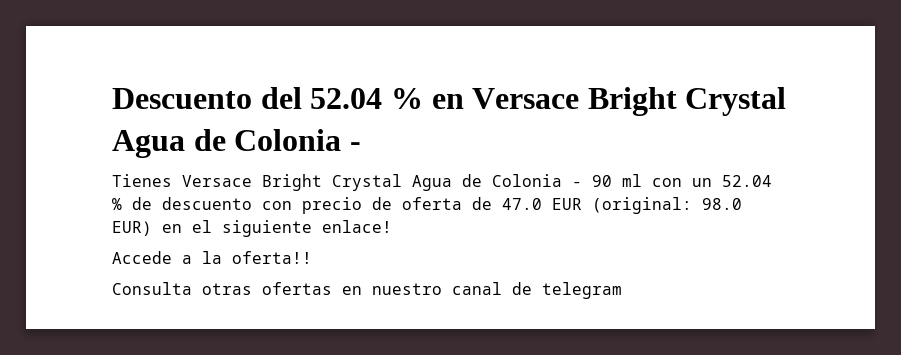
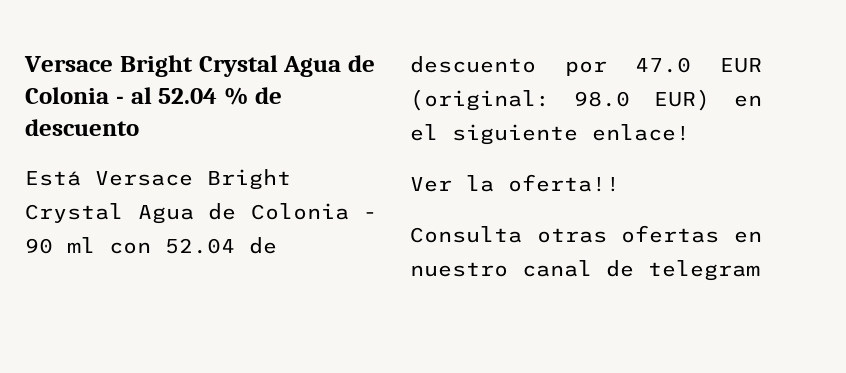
[112,87,787,116] [112,129,361,158] [112,174,172,187] Descuento del 52.04 % en Versace Bright Crystal Agua de Colonia - // Tienes -> [24,55,375,77] [25,87,282,105] [25,119,139,136] [25,171,81,186] Versace Bright Crystal Agua de Colonia - al 52.04 % de descuento // Está
[692,175,772,187] [112,197,492,214] un 52.04 % de descuento con precio de oferta de -> [165,237,277,254] [410,56,607,76] 52.04 de descuento por
[112,251,192,264] Accede a -> [410,177,452,192] Ver

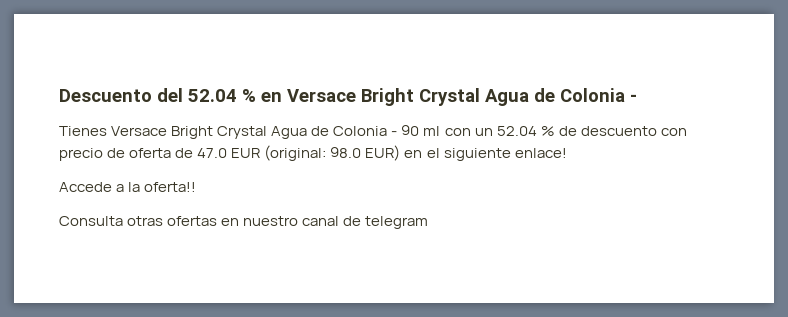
[24,55,375,77] [25,87,282,105] [25,119,139,136] [25,171,81,186] Versace Bright Crystal Agua de Colonia - al 52.04 % de descuento // Está -> [59,88,637,106] [59,126,107,136] Descuento del 52.04 % en Versace Bright Crystal Agua de Colonia - // Tienes
[165,237,277,254] [410,56,607,76] 52.04 de descuento por -> [474,126,687,136] [59,148,194,161] un 52.04 % de descuento con precio de oferta de
[410,177,452,192] Ver -> [59,182,125,192] Accede a

